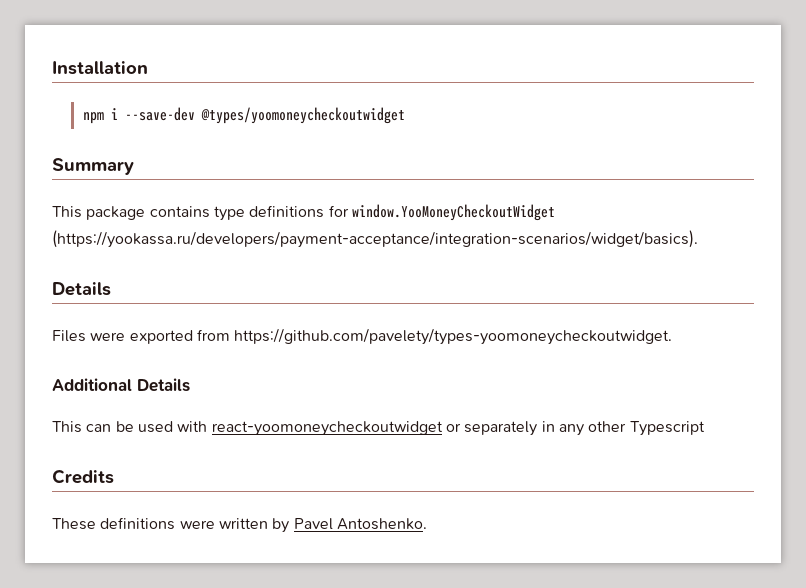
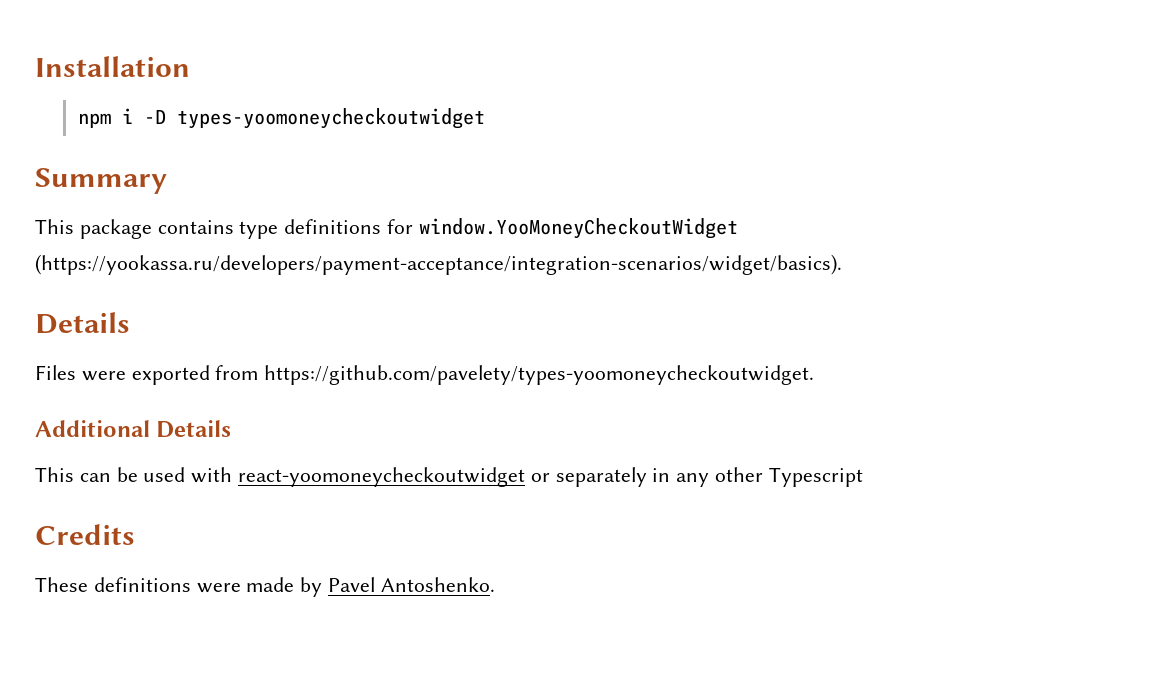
[124,107,405,124] --save-dev @types/yoomoneycheckoutwidget -> [143,108,485,129] -D types-yoomoneycheckoutwidget
[218,518,268,529] written -> [246,577,295,592] made

